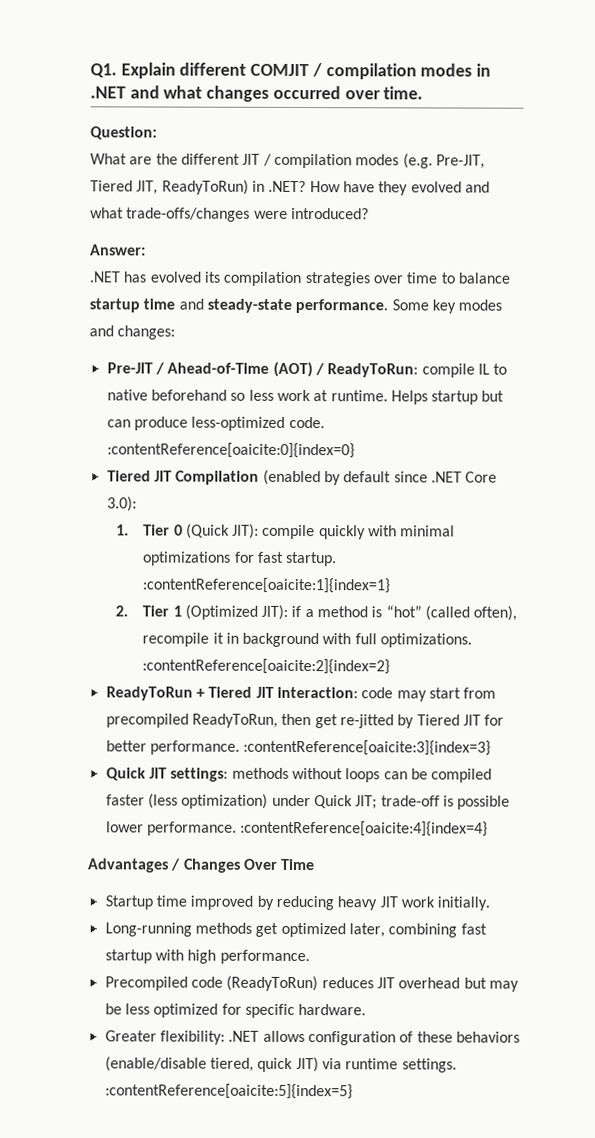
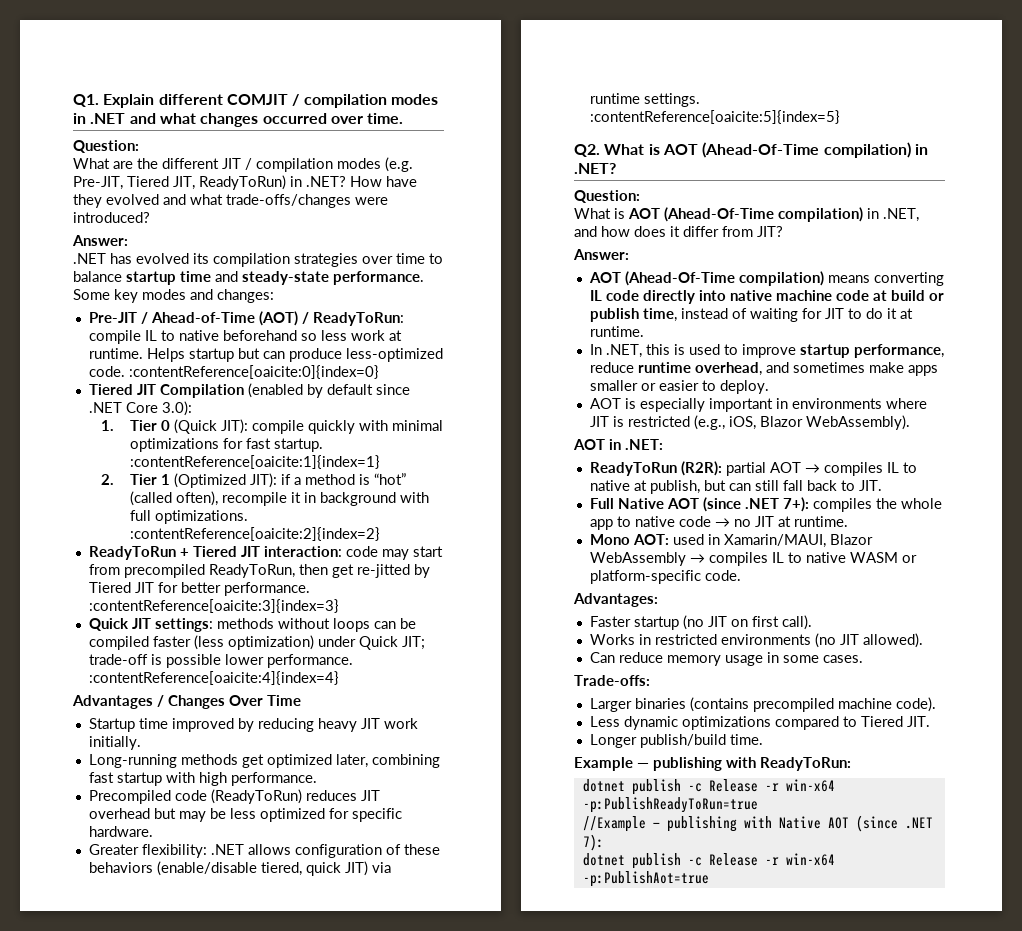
(353, 1091) none -> [574,142,928,158] [574,163,616,174] [574,190,640,203] [574,207,919,222] [574,226,783,237] [573,249,629,260] [588,271,944,286] [589,290,944,304] [589,308,913,322] [589,326,644,337] [589,344,944,358] [589,362,938,376] [589,380,769,394] [589,398,927,412] [589,415,910,430] [573,439,663,450] [589,461,917,476] [589,480,882,494] [589,497,942,512] [589,516,848,530] [589,534,873,548] [589,552,917,566] [589,570,741,584] [573,593,658,607] [589,615,812,630] [589,633,923,648] [589,652,863,666] [574,675,650,686] [589,697,936,712] [589,716,930,730] [589,734,763,748] [574,757,851,771] [582,779,835,795] [582,797,758,813] [582,815,933,832] [582,834,604,851] [582,853,835,869] [582,871,709,887] // Q2. What is AOT (Ahead-Of-Time compilation) in .NET? // Question: // What is AOT (Ahead-Of-Time compilation) in .NET, and how does it differ from JIT? // Answer: // AOT (Ahead-Of-Time compilation) means converting IL code directly into native machine code at build or publish time, instead of waiting for JIT to do it at runtime. // In .NET, this is used to improve startup performance, reduce runtime overhead, and sometimes make apps smaller or easier to deploy. // AOT is especially important in environments where JIT is restricted (e.g., iOS, Blazor WebAssembly). // AOT in .NET: // ReadyToRun (R2R): partial AOT → compiles IL to native at publish, but can still fall back to JIT. // Full Native AOT (since .NET 7+): compiles the whole app to native code → no JIT at runtime. // Mono AOT: used in Xamarin/MAUI, Blazor WebAssembly → compiles IL to native WASM or platform-specific code. // Advantages: // Faster startup (no JIT on first call). // Works in restricted environments (no JIT allowed). // Can reduce memory usage in some cases. // Trade-offs: // Larger binaries (contains precompiled machine code). // Less dynamic optimizations compared to Tiered JIT. // Longer publish/build time. // Example — publishing with ReadyToRun: // dotnet publish -c Release -r win-x64 -p:PublishReadyToRun=true // //Example — publishing with Native AOT (since .NET 7): // dotnet publish -c Release -r win-x64 -p:PublishAot=true

